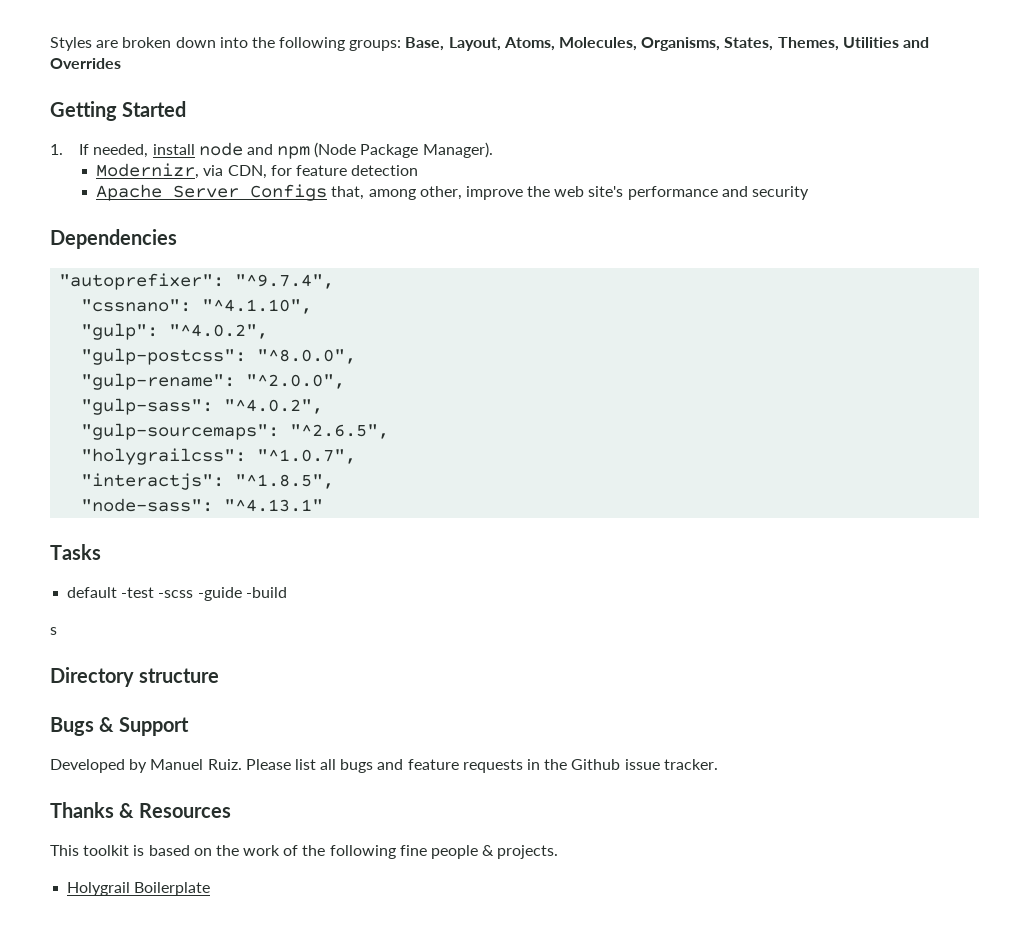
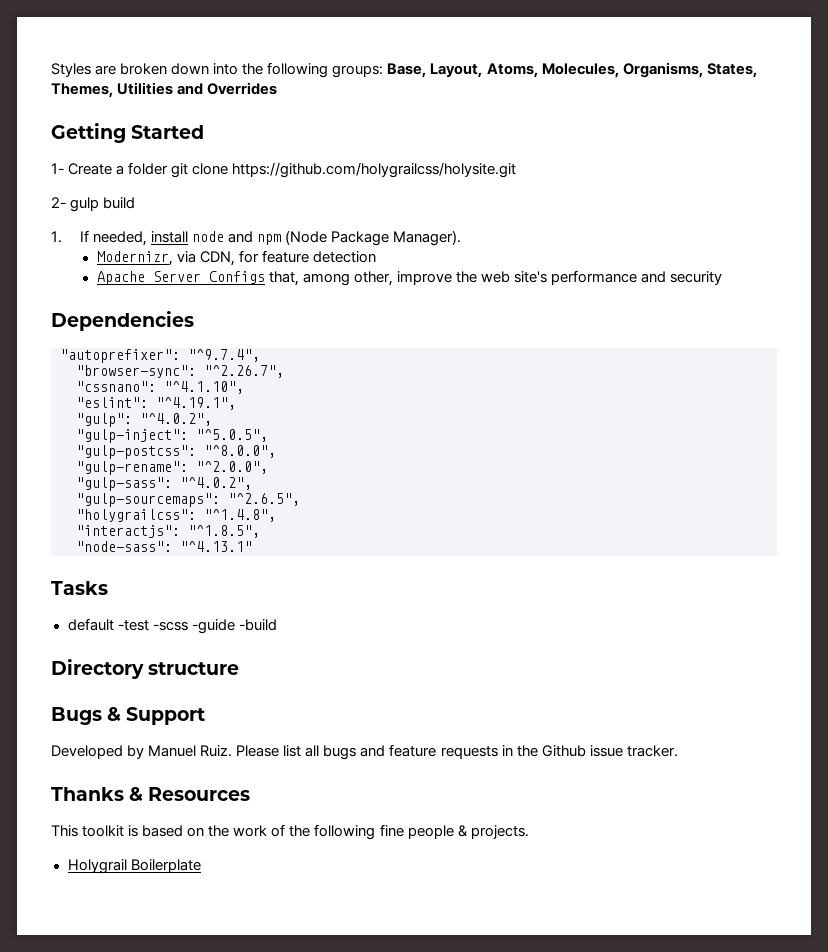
(187, 109) none -> [51,162,517,178] [51,197,136,212] // 1- Create a folder git clone https://github.com/holygrailcss/holysite.git // 2- gulp build
(335, 281) none -> [76,365,284,378] // "browser-sync": "^2.26.7",
(313, 306) none -> [76,397,236,410] // "eslint": "^4.19.1",
(269, 331) none -> [76,429,268,443] // "gulp-inject": "^5.0.5",
[257,449,357,464] "^1.0.7", -> [204,509,276,522] "^1.4.8",
[50,627,57,635] // s -> (277, 625) none

